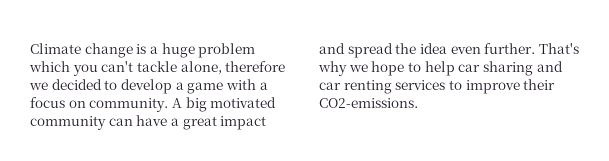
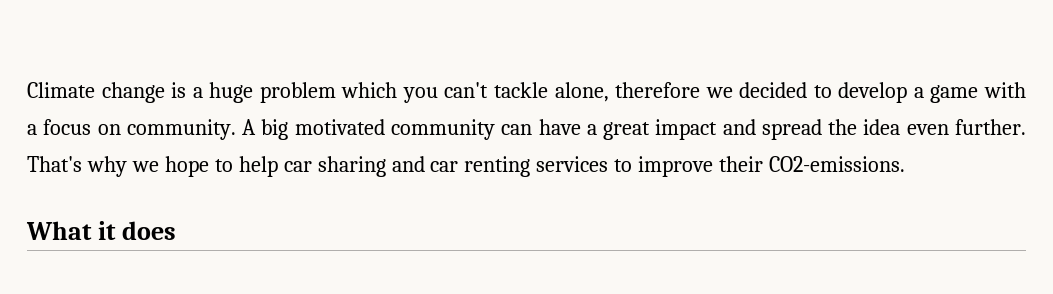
(418, 103) none -> [26,221,176,240] // What it does

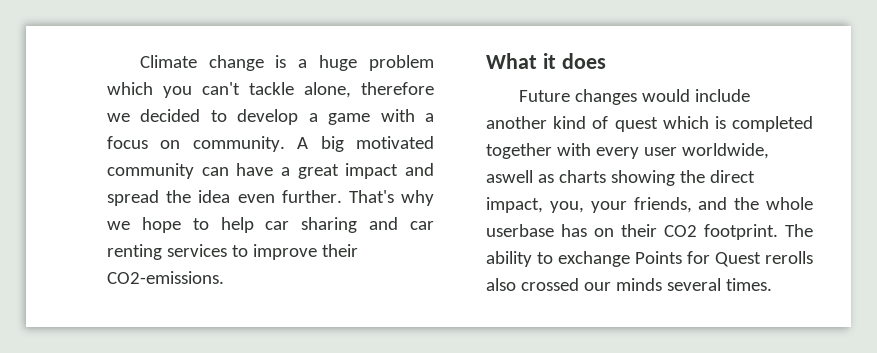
(176, 230) none -> [518,89,750,105] [486,116,813,132] [486,143,769,159] [486,170,755,186] [486,197,813,213] [486,224,813,240] [486,251,813,267] [486,278,772,291] // Future changes would include another kind of quest which is completed together with every user worldwide, aswell as charts showing the direct impact, you, your friends, and the whole userbase has on their CO2 footprint. The ability to exchange Points for Quest rerolls also crossed our minds several times.

